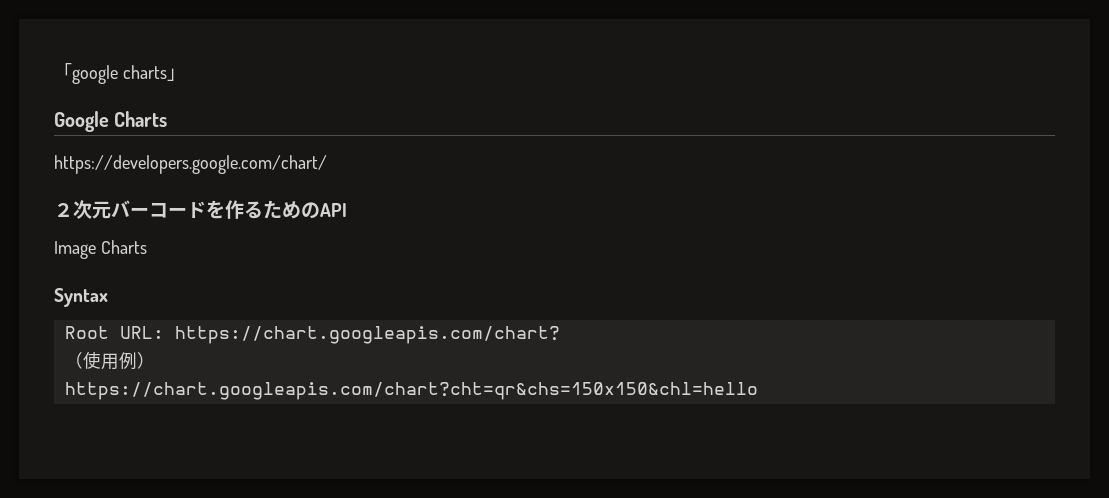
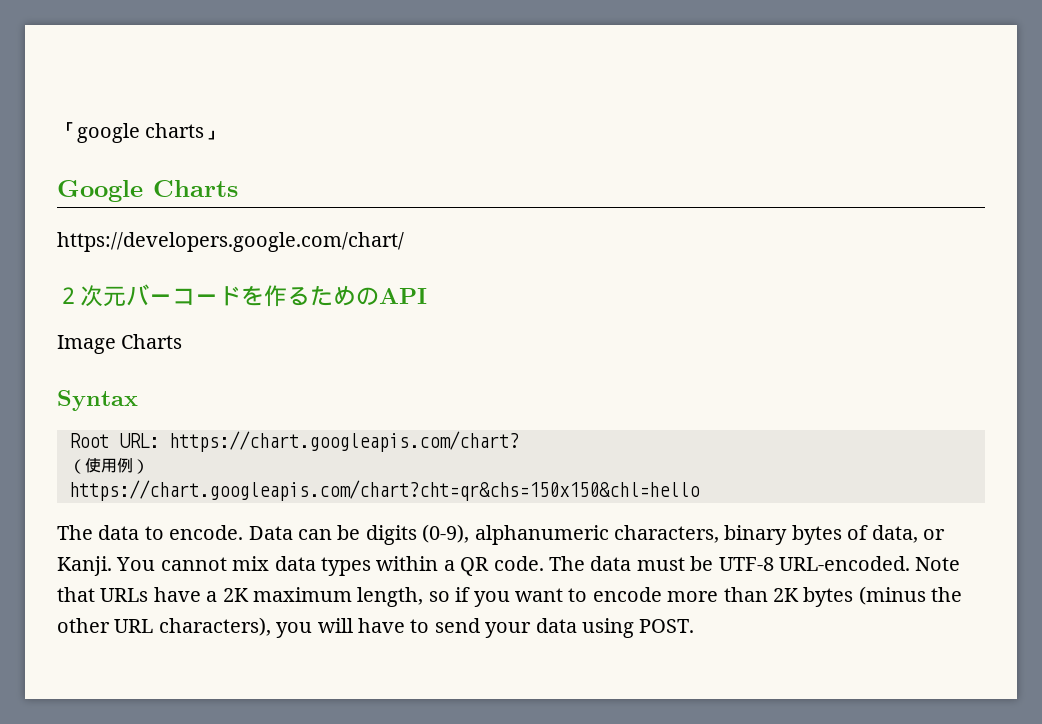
(758, 391) none -> [57,524,945,545] [57,556,961,576] [57,586,963,607] [57,617,695,638] // The data to encode. Data can be digits (0-9), alphanumeric characters, binary bytes of data, or Kanji. You cannot mix data types within a QR code. The data must be UTF-8 URL-encoded. Note that URLs have a 2K maximum length, so if you want to encode more than 2K bytes (minus the other URL characters), you will have to send your data using POST.

